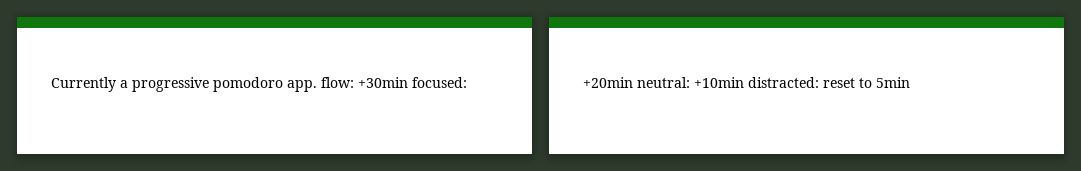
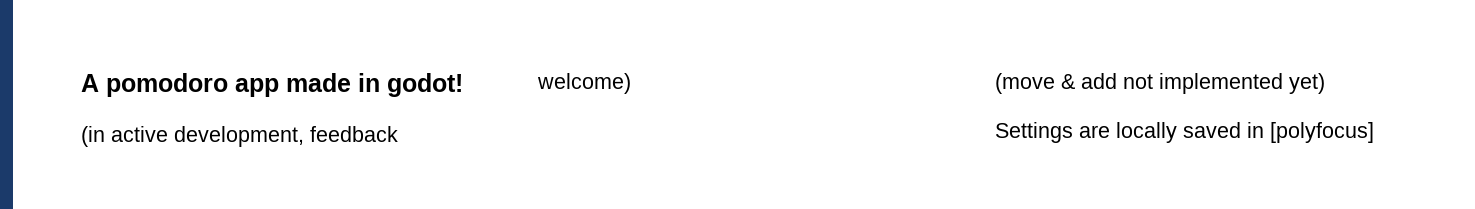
[51,77,910,92] Currently a progressive pomodoro app. flow: +30min focused: +20min neutral: +10min distracted: reset to 5min -> [81,73,463,97] [81,126,398,147] [537,73,631,94] [995,73,1325,94] [995,122,1374,143] A pomodoro app made in godot! // (in active development, feedback welcome) // (move & add not implemented yet) // Settings are locally saved in [polyfocus]

